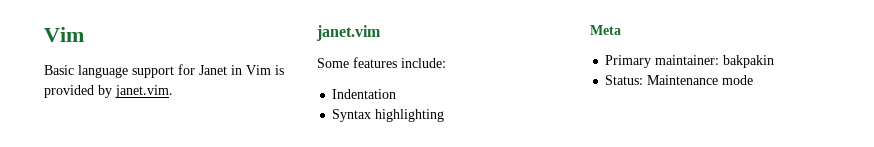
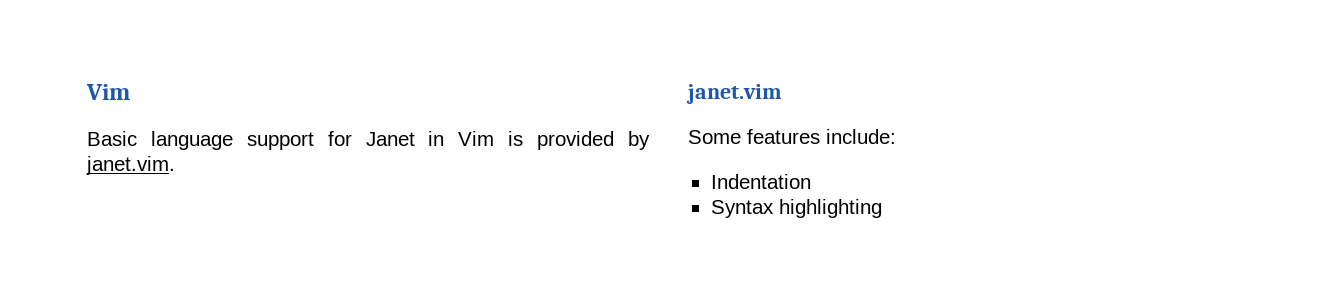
[590,25,621,35] [605,55,775,68] [605,75,754,85] // Meta // Primary maintainer: bakpakin // Status: Maintenance mode -> (882, 208) none

